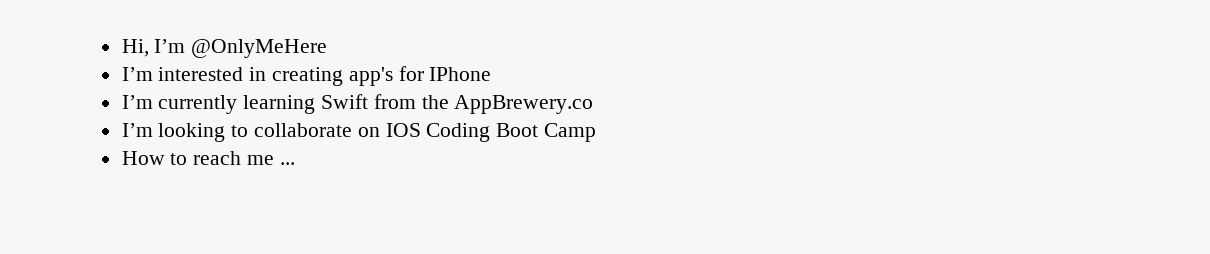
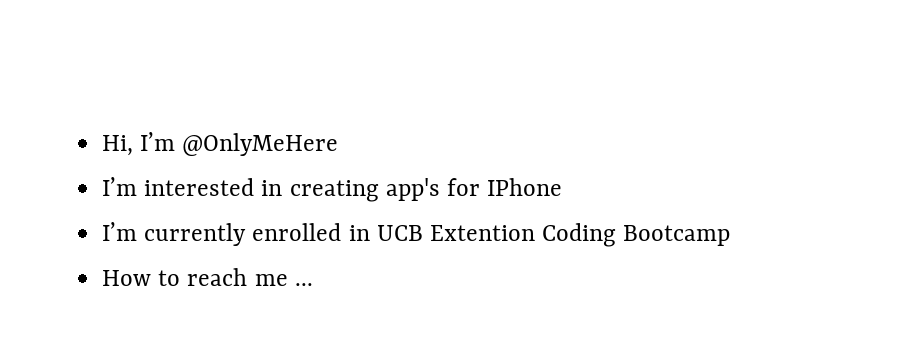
[243,94,594,114] [121,123,597,142] learning Swift from the AppBrewery.co // I’m looking to collaborate on IOS Coding Boot Camp -> [252,223,731,247] enrolled in UCB Extention Coding Bootcamp

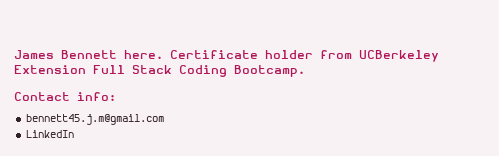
[102,132,339,156] [102,177,563,202] [102,222,731,247] [102,268,313,286] Hi, I’m @OnlyMeHere // I’m interested in creating app's for IPhone // I’m currently enrolled in UCB Extention Coding Bootcamp // How to reach me ... -> [14,50,439,62] [14,65,305,77] [14,92,116,101] [25,114,164,125] [25,130,74,138] James Bennett here. Certificate holder from UCBerkeley Extension Full Stack Coding Bootcamp. // Contact info: // bennett45.j.m@gmail.com // LinkedIn

